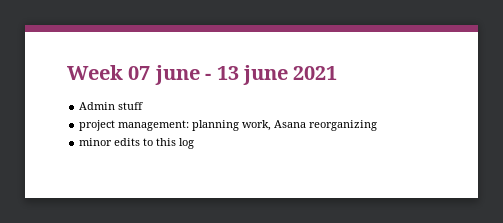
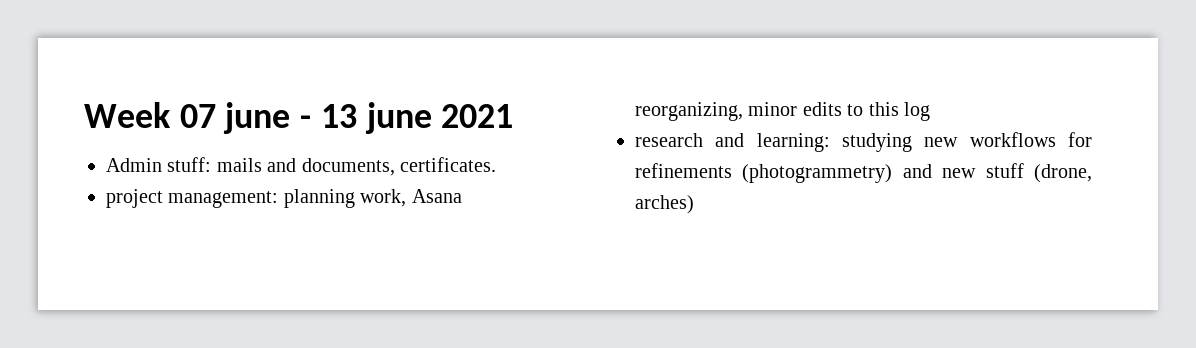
[118,102,144,110] stuff -> [167,157,496,176] stuff: mails and documents, certificates.
[309,120,378,131] reorganizing // -> [635,102,743,121] reorganizing,
(195, 143) none -> [635,132,1092,152] [635,163,1092,183] [635,195,694,214] // research and learning: studying new workflows for refinements (photogrammetry) and new stuff (drone, arches)

